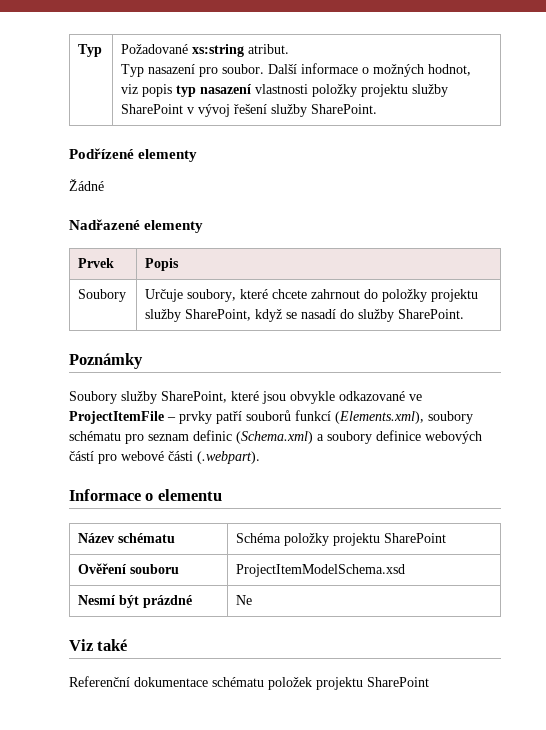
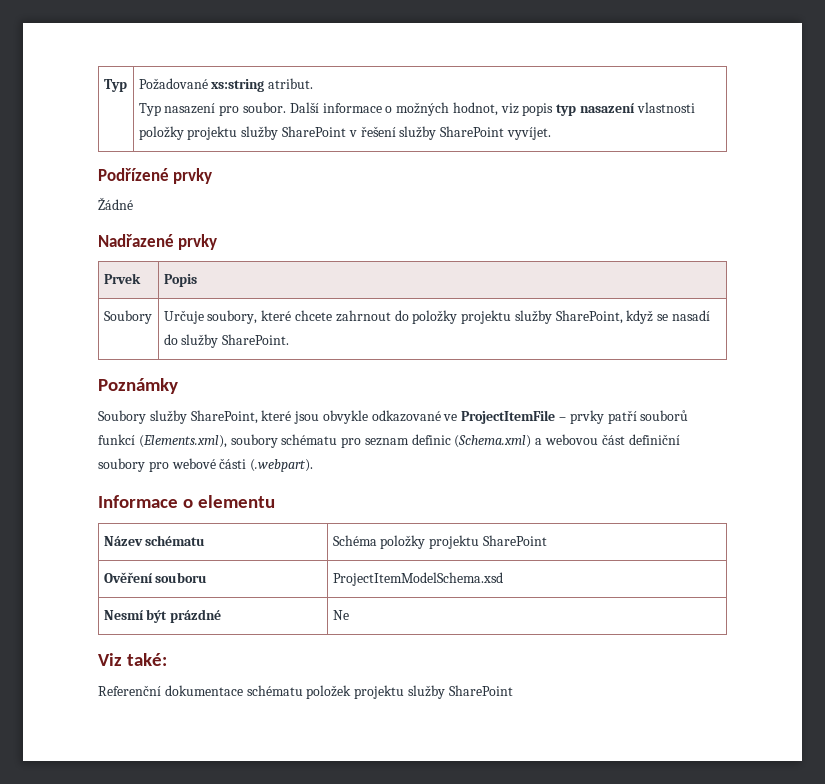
[198,104,231,117] vývoj -> (357, 133) none
[311,104,378,114] SharePoint. -> [440,126,551,140] SharePoint vyvíjet.
[138,149,198,162] elementy -> [173,168,213,184] prvky
[144,220,204,233] elementy -> [178,234,218,250] prvky
[327,430,482,444] [69,451,94,461] soubory definice webových částí -> [545,434,680,445] [98,458,145,472] webovou část definiční soubory
[97,639,128,651] také -> [126,653,167,666] také:
(363, 683) none -> [407,685,445,699] služby

